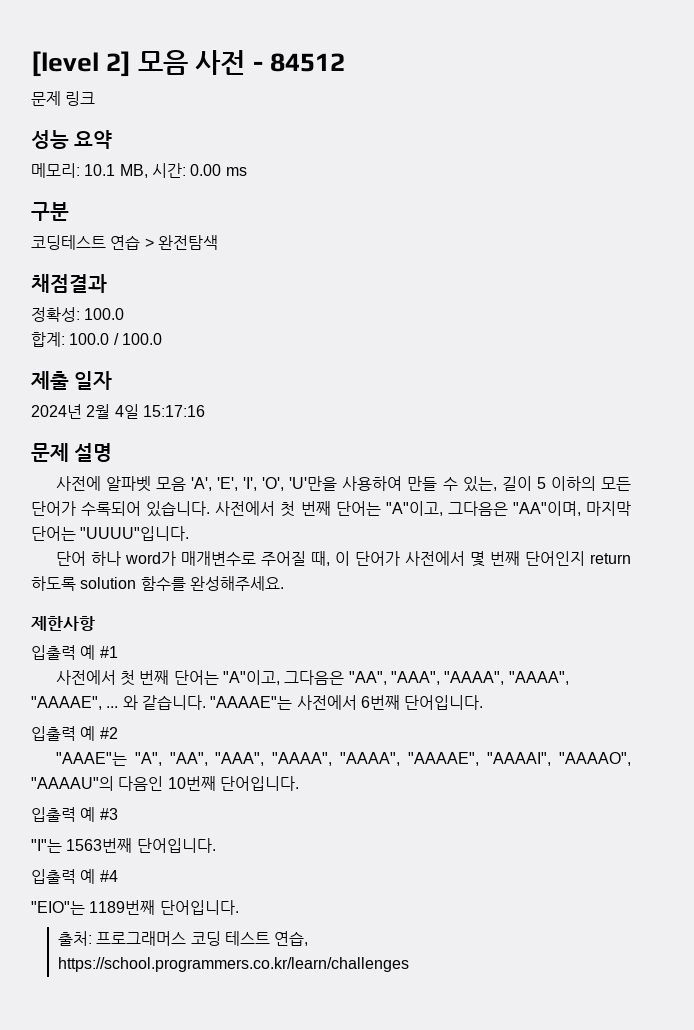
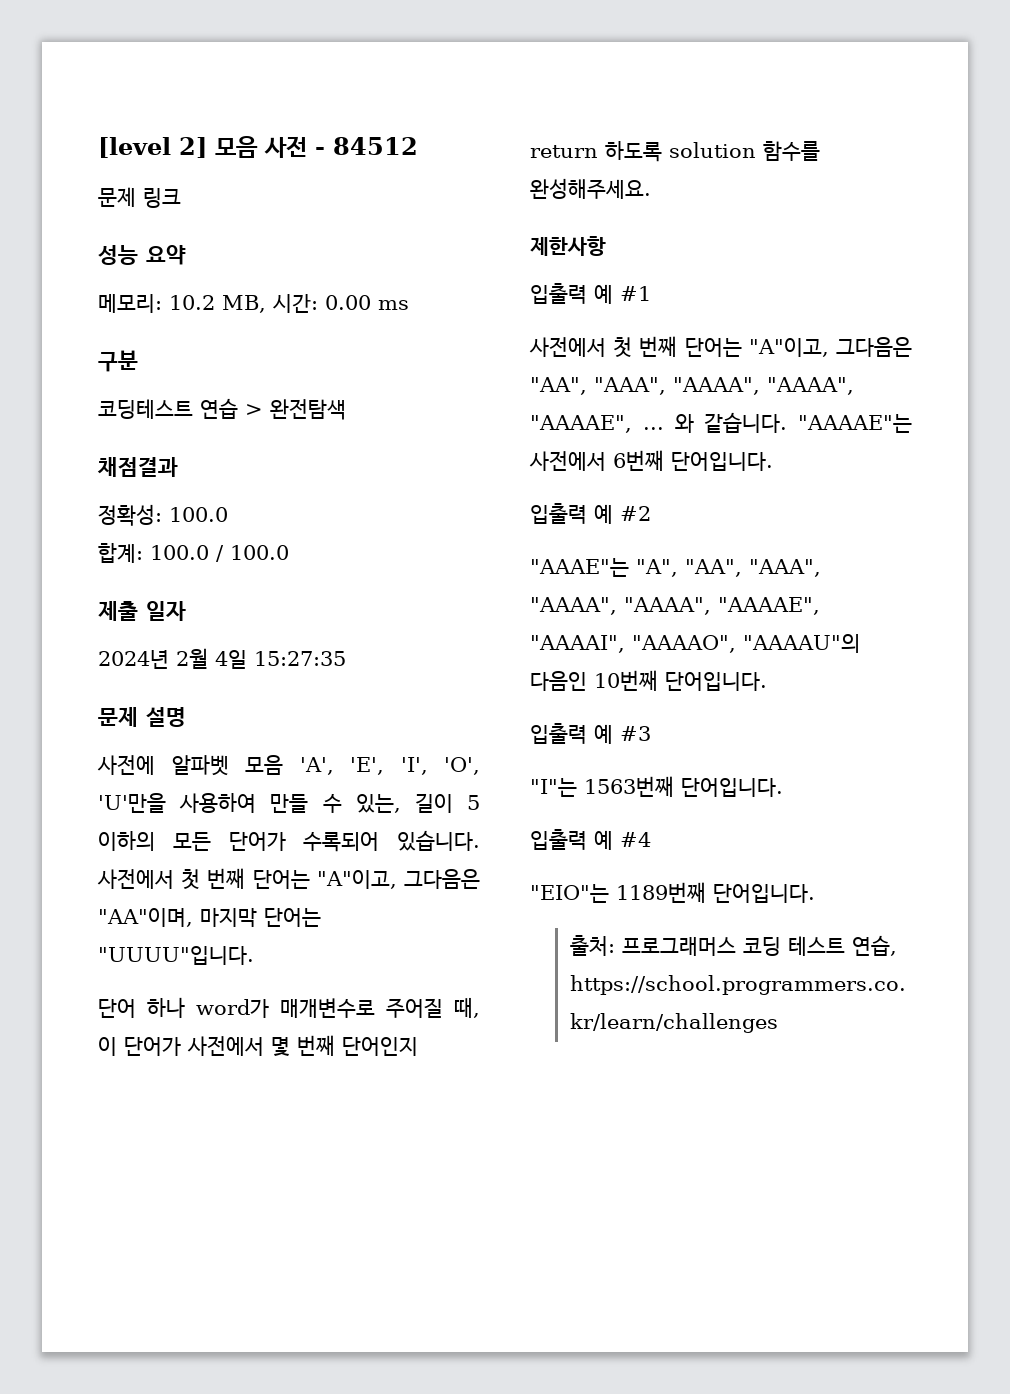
[84,164,116,176] 10.1 -> [169,295,215,310] 10.2
[142,405,205,417] 15:17:16 -> [254,651,346,666] 15:27:35

